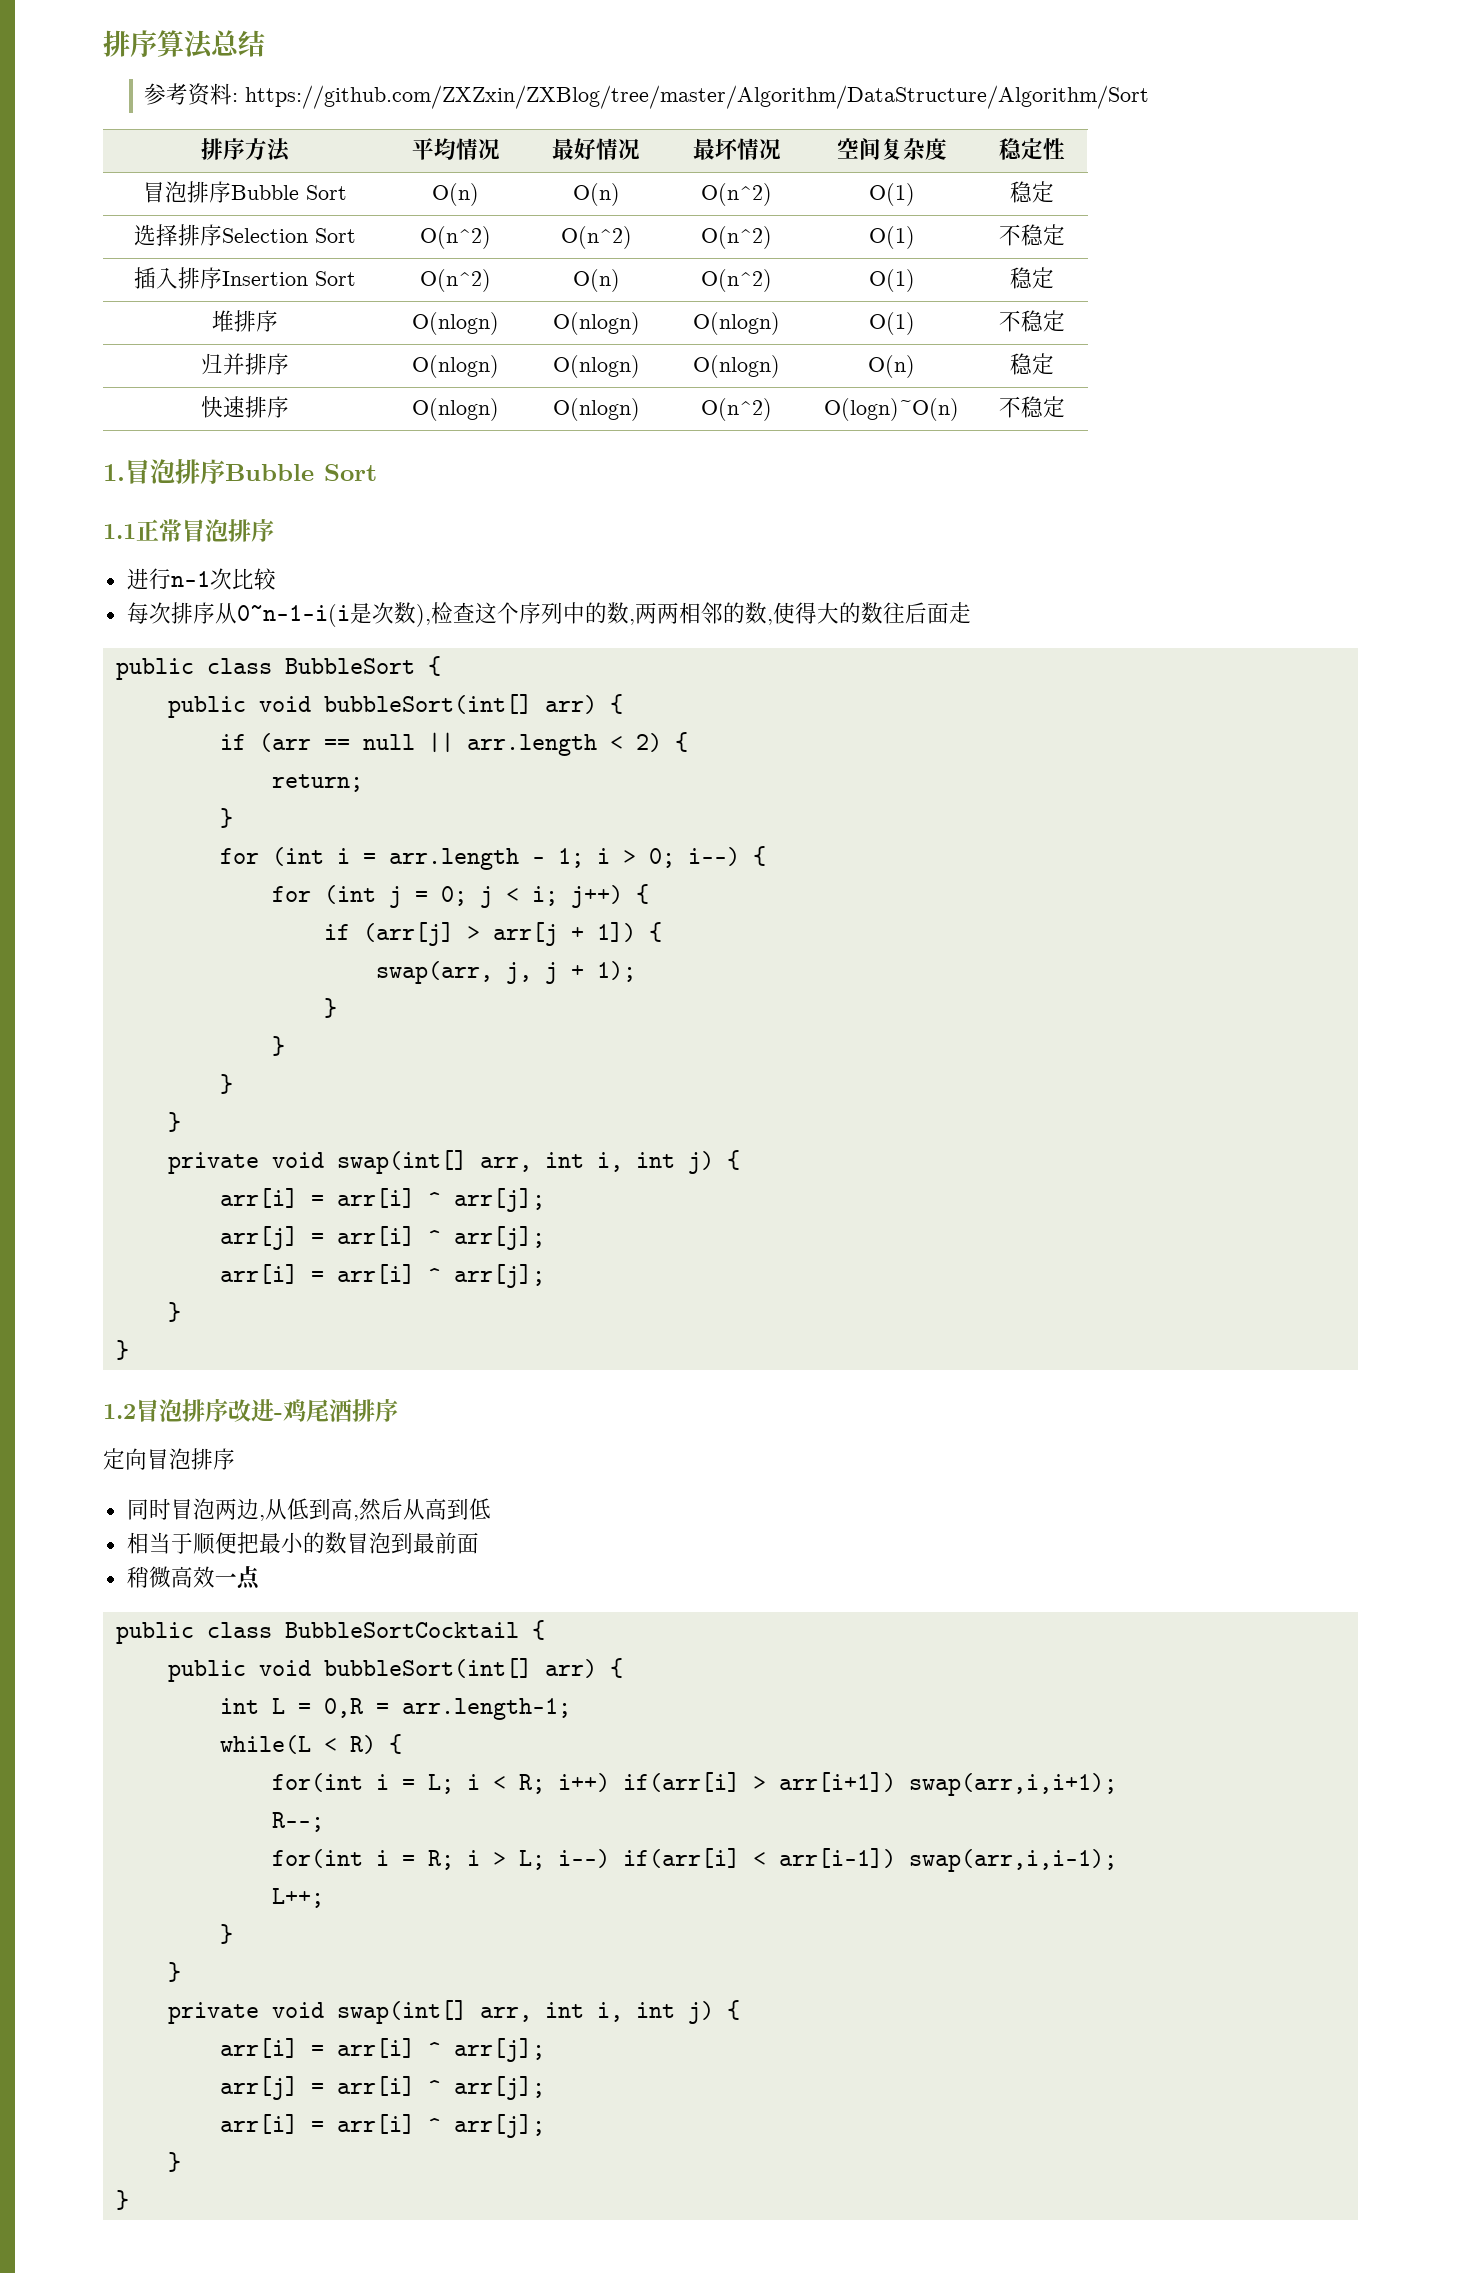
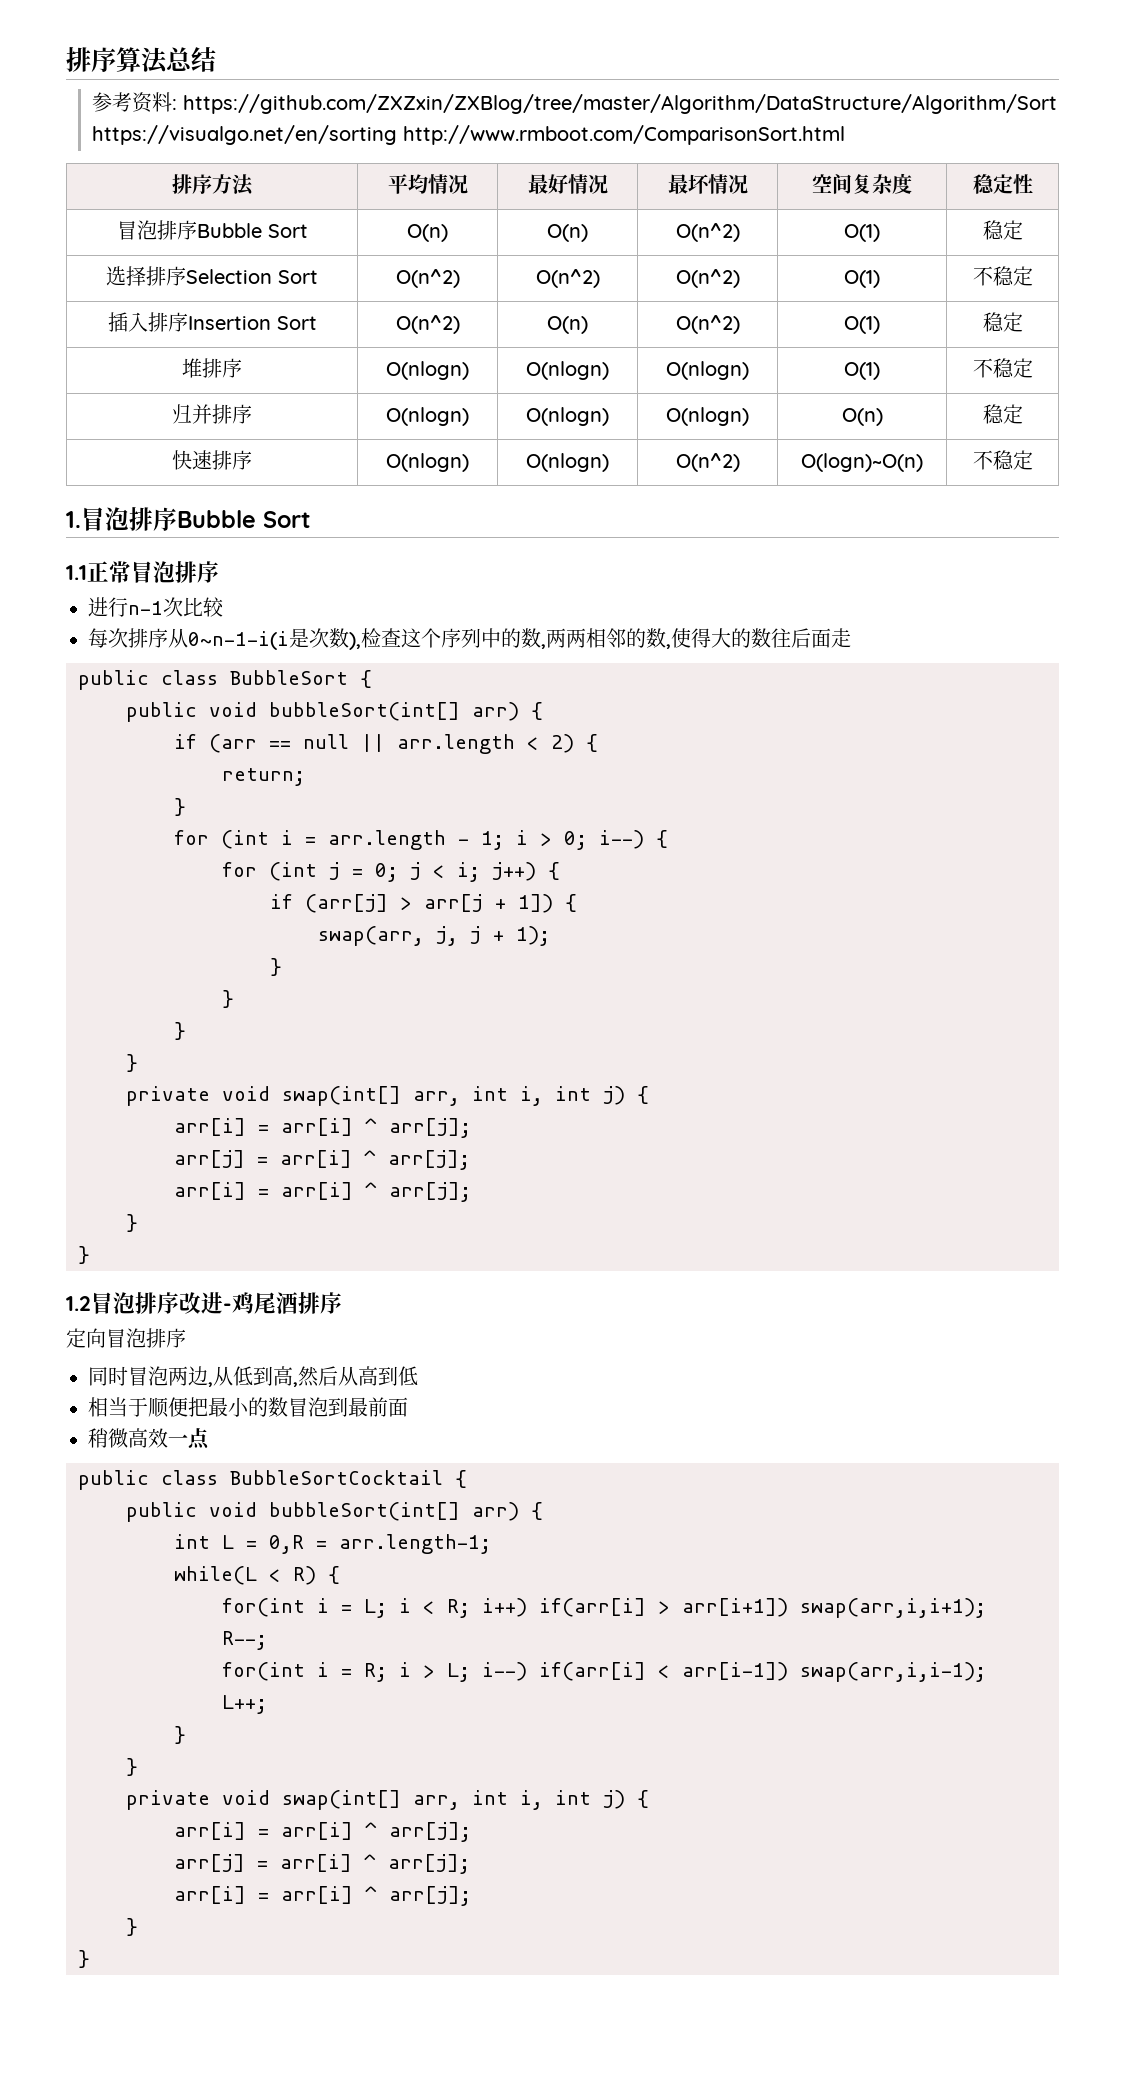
(1150, 97) none -> [92,125,846,145] https://visualgo.net/en/sorting http://www.rmboot.com/ComparisonSort.html

